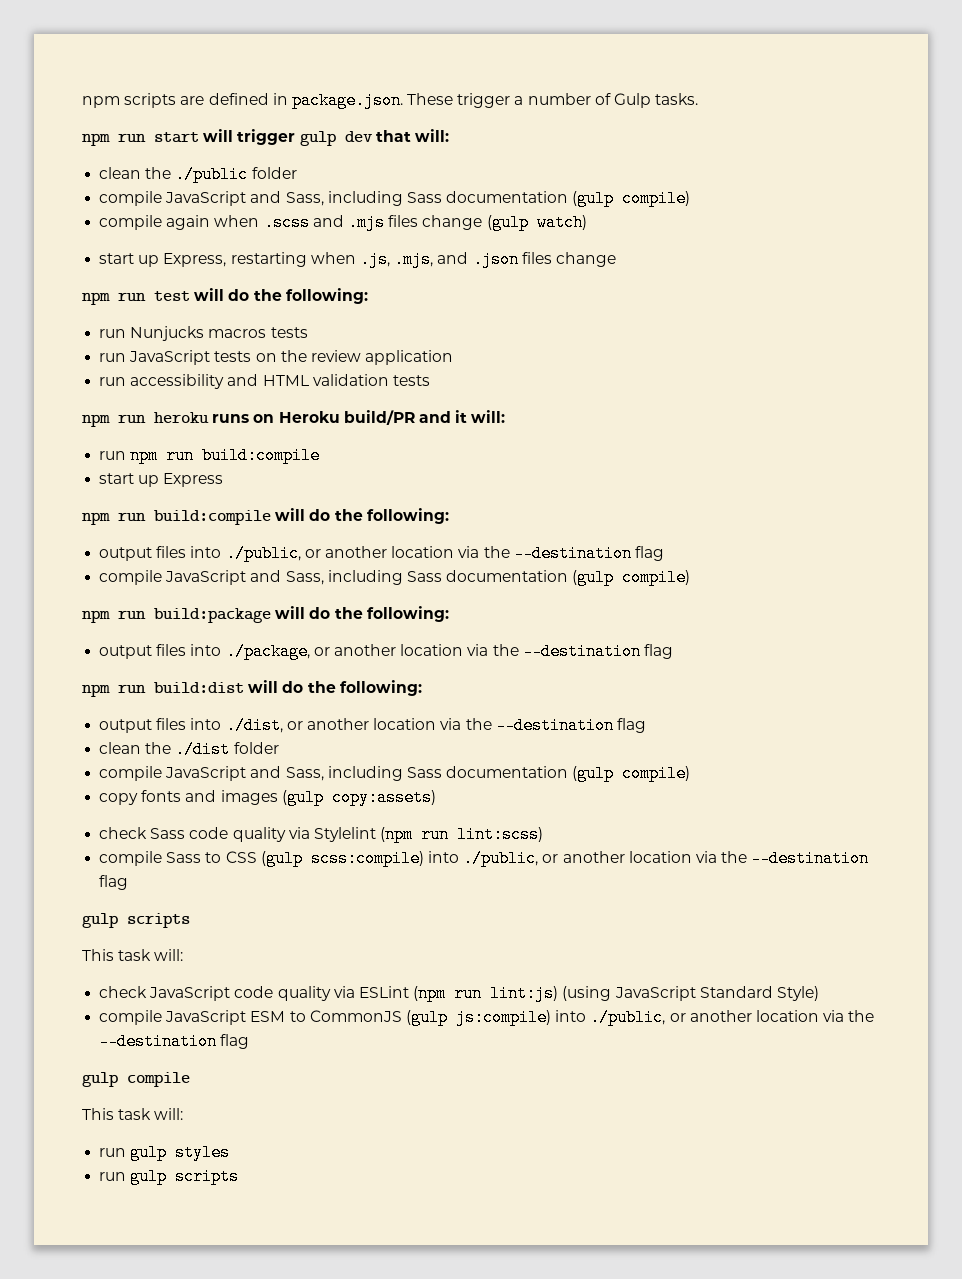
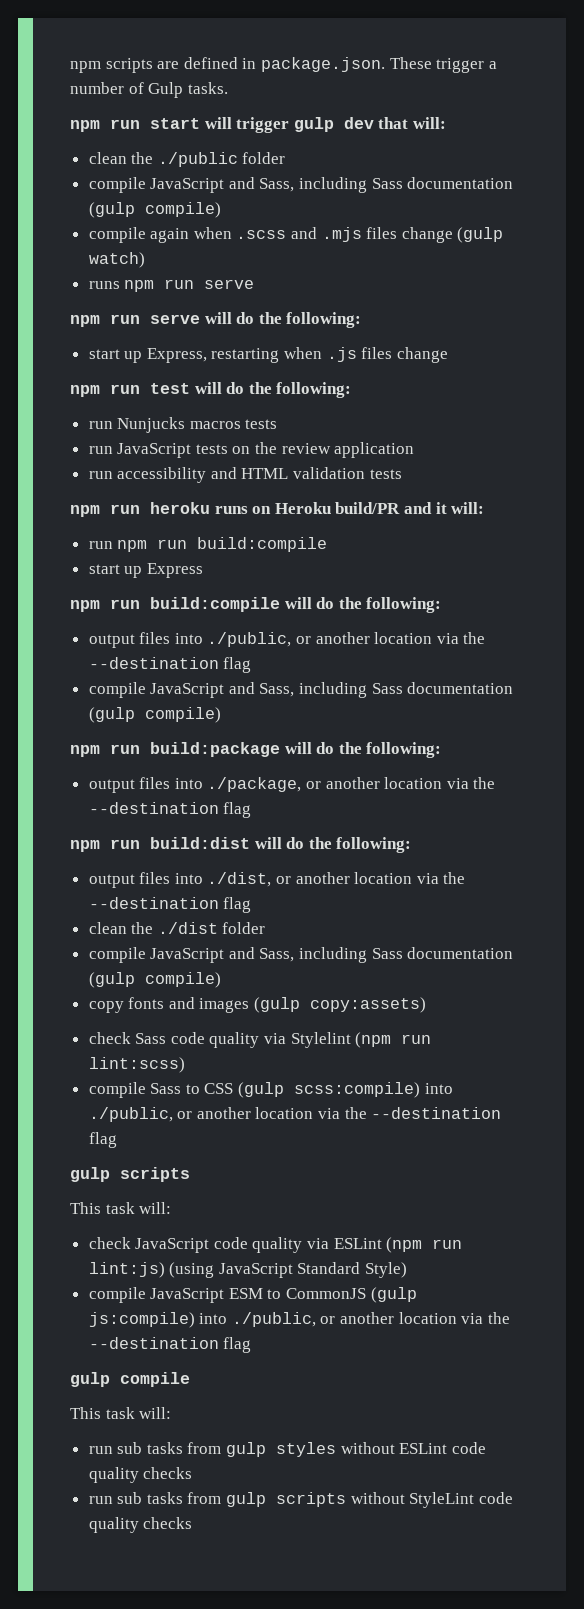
(587, 222) none -> [88,279,255,292] [70,312,362,328] // runs npm run serve // npm run serve will do the following:
[359,251,519,268] .js, .mjs, and .json -> [326,347,357,362] .js
(127, 1152) none -> [117,1442,222,1454] sub tasks from
[99,1168,240,1185] // run gulp scripts -> [340,1442,486,1454] [88,1467,193,1483] [88,1492,513,1508] [88,1517,193,1533] without ESLint code quality checks // run sub tasks from gulp scripts without StyleLint code quality checks

